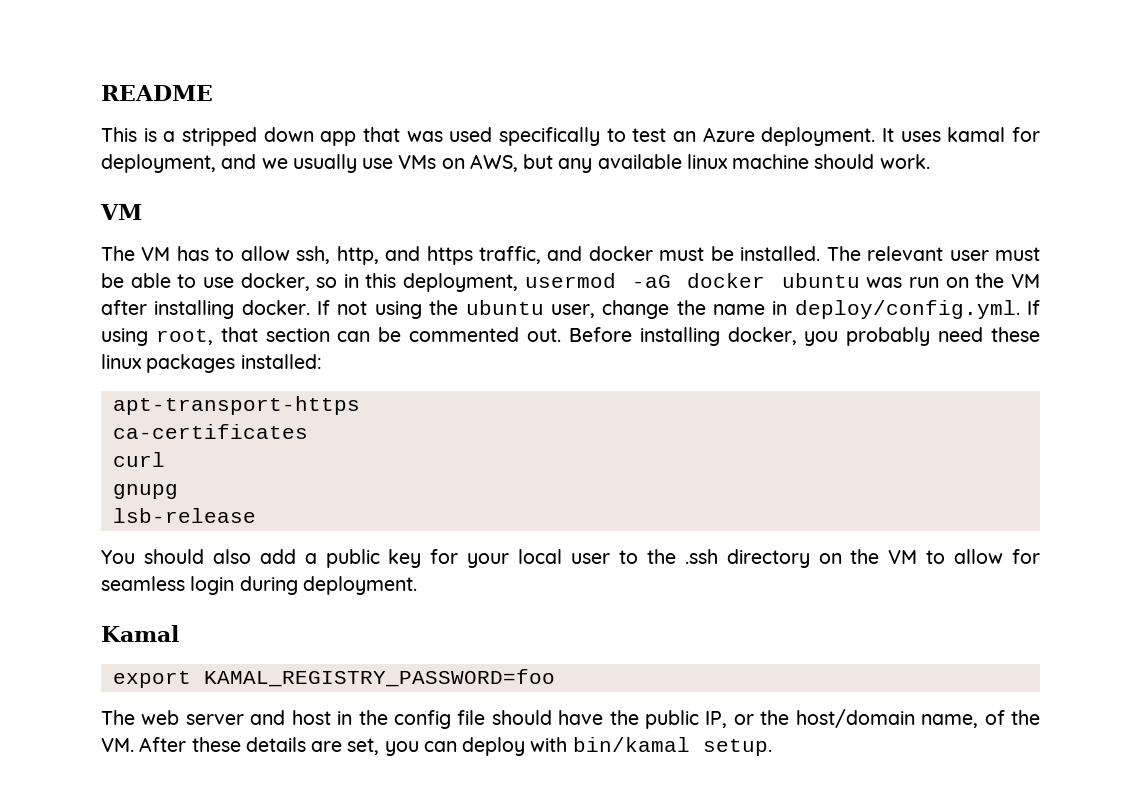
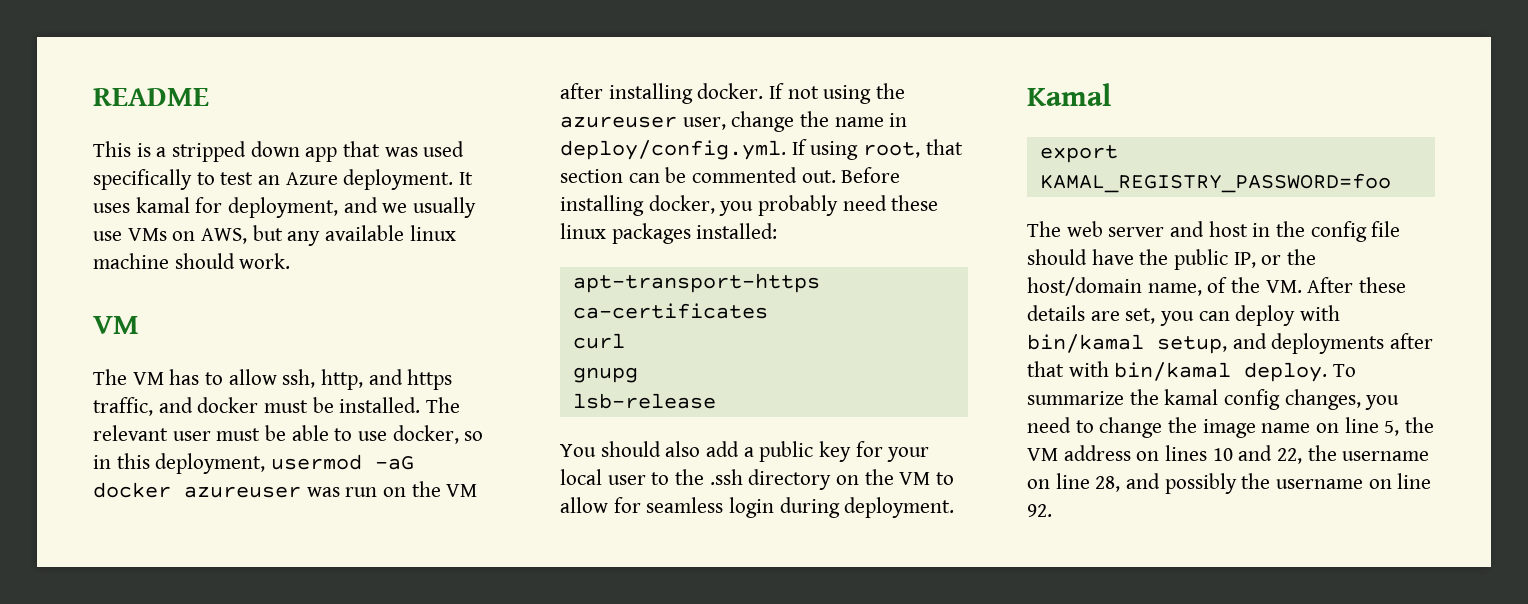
[781,273,860,288] ubuntu -> [184,486,301,498] azureuser
[465,300,544,315] ubuntu -> [560,116,677,128] azureuser
[702,739,772,756] setup. -> [1157,333,1434,354] [1027,361,1357,382] [1027,389,1400,410] [1027,417,1435,438] [1027,445,1430,464] [1027,473,1432,494] [1027,504,1052,517] setup, and deployments after that with bin/kamal deploy. To summarize the kamal config changes, you need to change the image name on line 5, the VM address on lines 10 and 22, the username on line 28, and possibly the username on line 92.

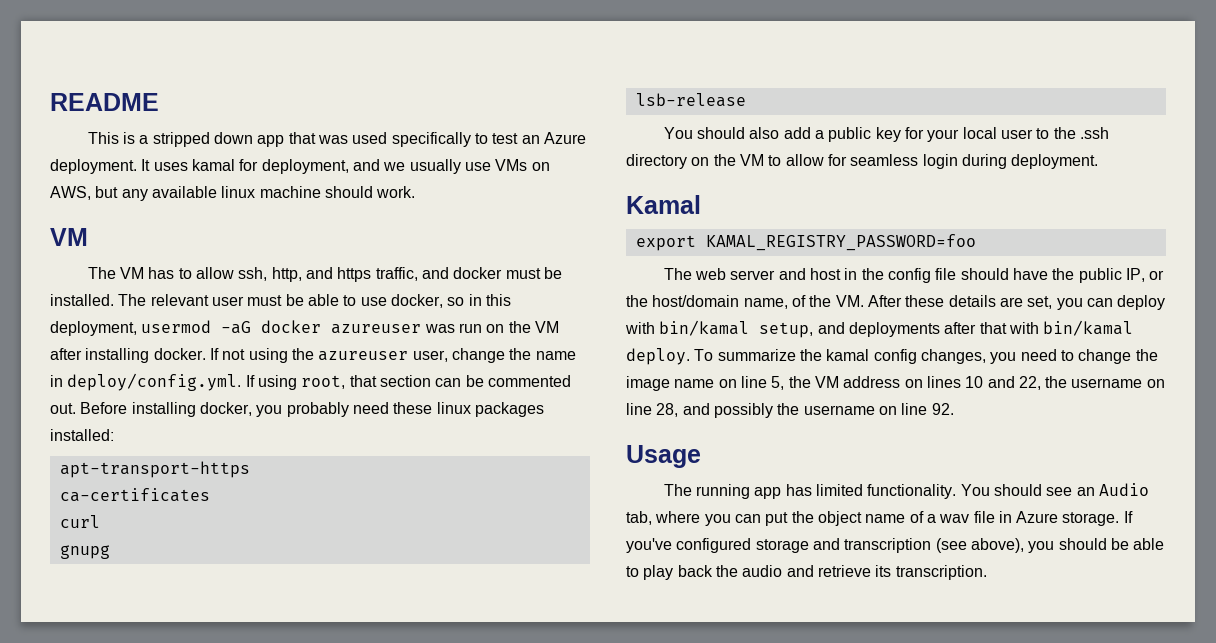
(1052, 510) none -> [626,445,701,468] [663,483,1149,499] [626,511,1133,526] [626,538,1165,553] [626,565,987,580] // Usage // The running app has limited functionality. You should see an Audio tab, where you can put the object name of a wav file in Azure storage. If you've configured storage and transcription (see above), you should be able to play back the audio and retrieve its transcription.

